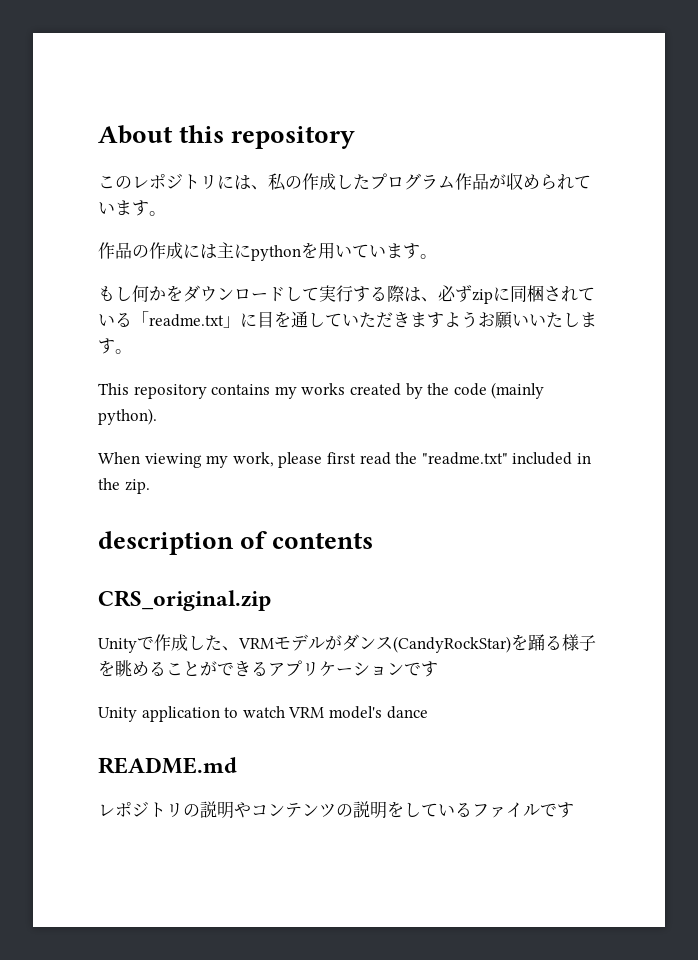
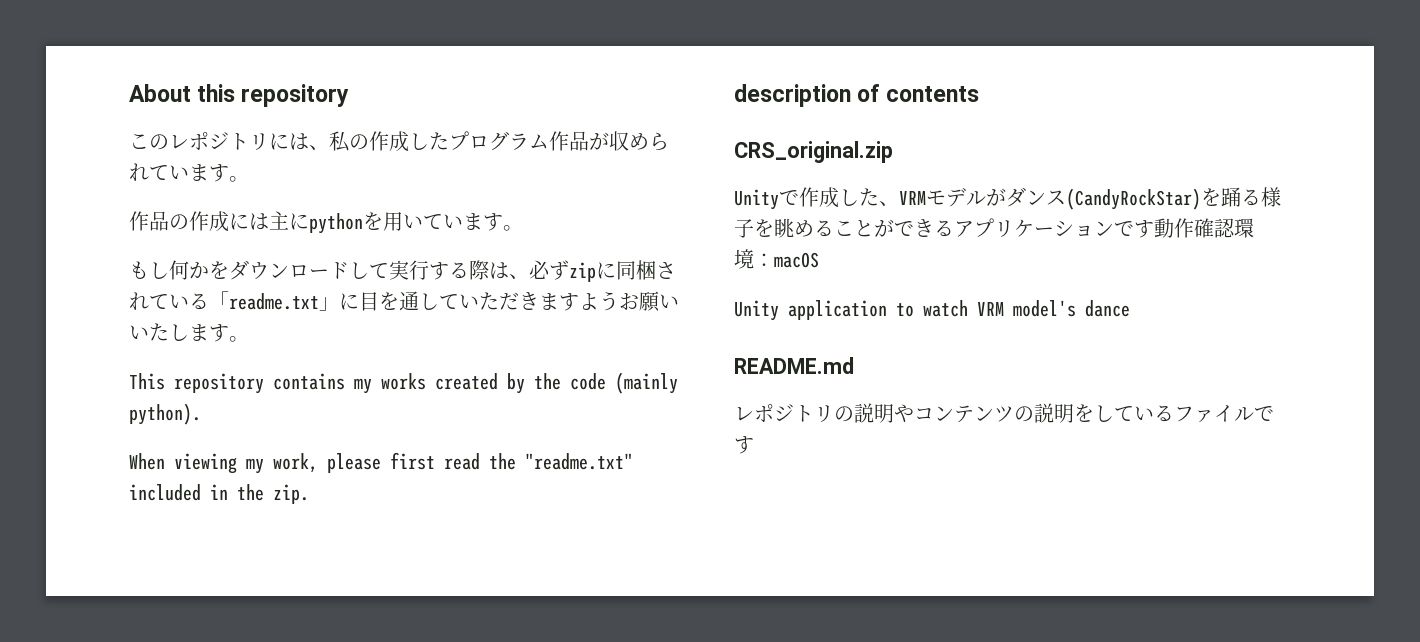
(438, 669) none -> [1154,218,1254,238] [734,249,819,269] 動作確認環境：macOS

